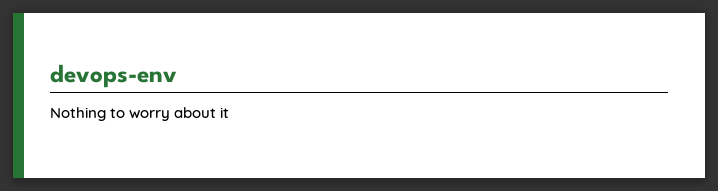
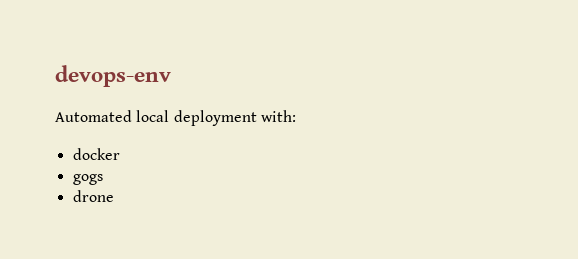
[50,107,230,121] Nothing to worry about it -> [55,110,296,126] [72,148,120,160] [72,174,103,185] [72,190,114,202] Automated local deployment with: // docker // gogs // drone

